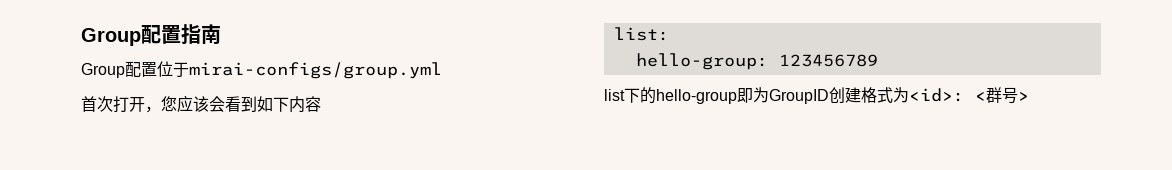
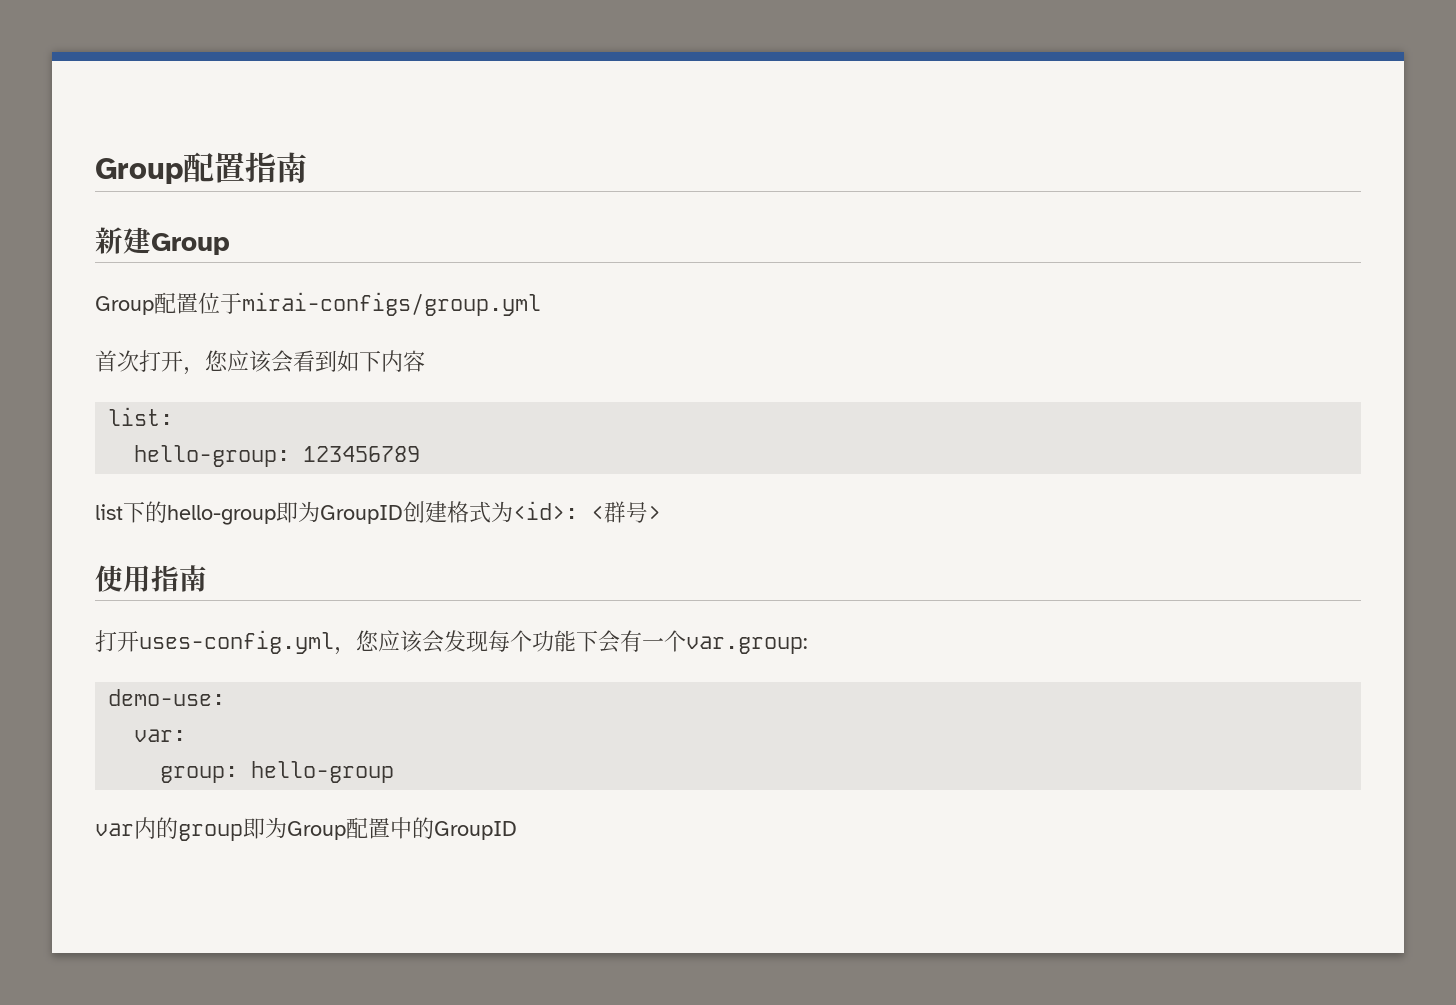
(221, 34) none -> [95,227,230,255] // 新建Group
(1029, 96) none -> [95,565,207,592] [95,630,808,655] [108,689,226,706] [134,729,187,742] [160,761,395,783] [95,817,517,841] // 使用指南 // 打开uses-config.yml，您应该会发现每个功能下会有一个var.group: // demo-use: // var: // group: hello-group // var内的group即为Group配置中的GroupID

